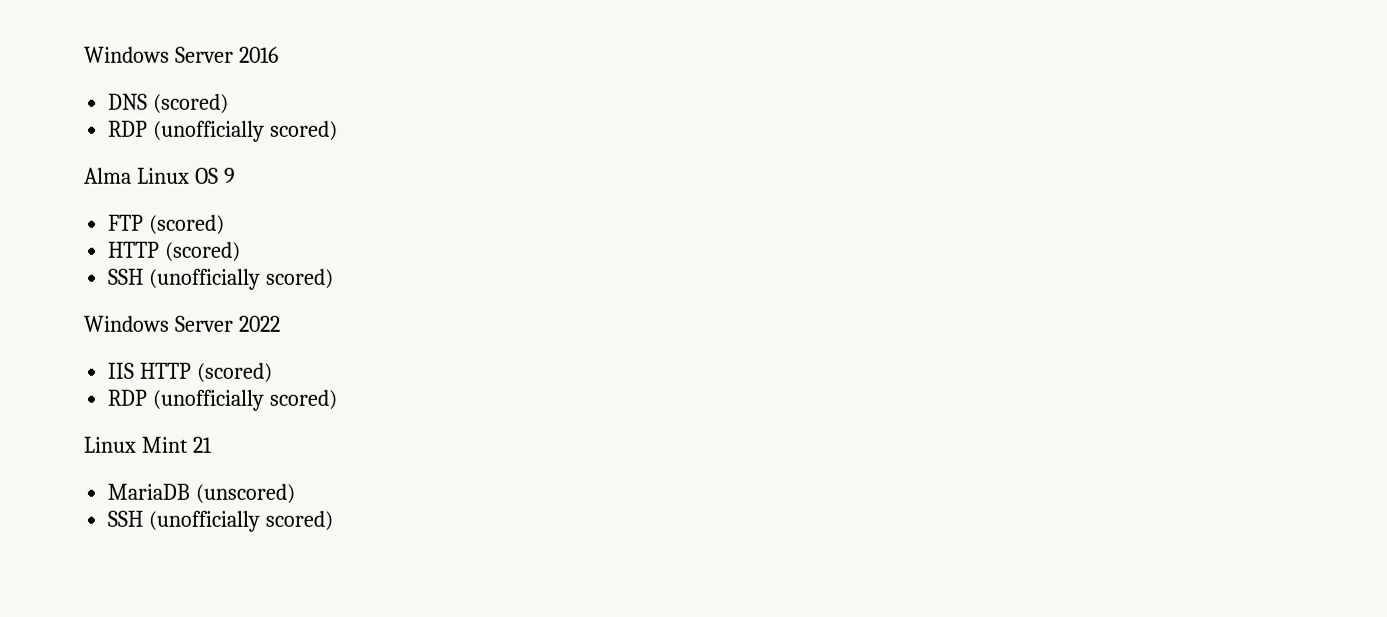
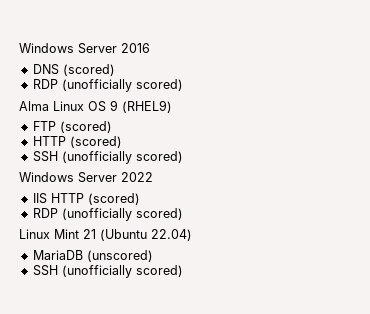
(236, 175) none -> [122,100,172,113] (RHEL9)
(212, 444) none -> [100,229,192,241] (Ubuntu 22.04)

